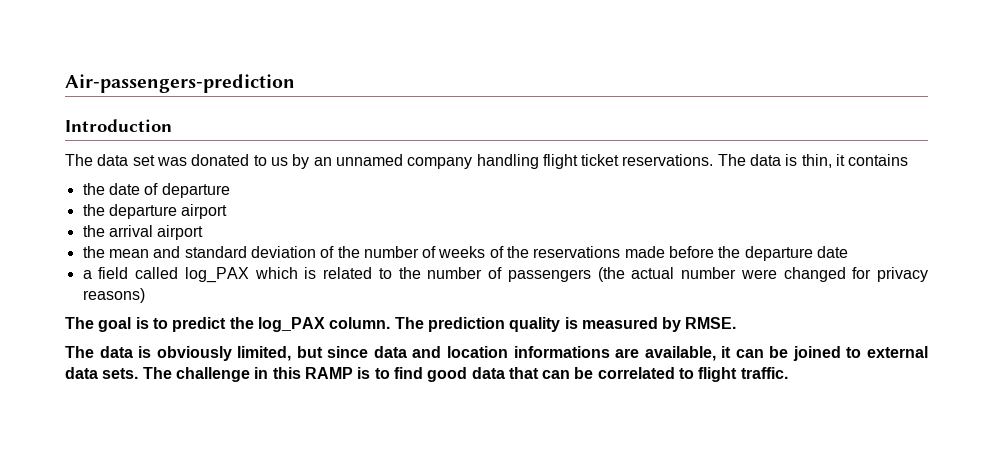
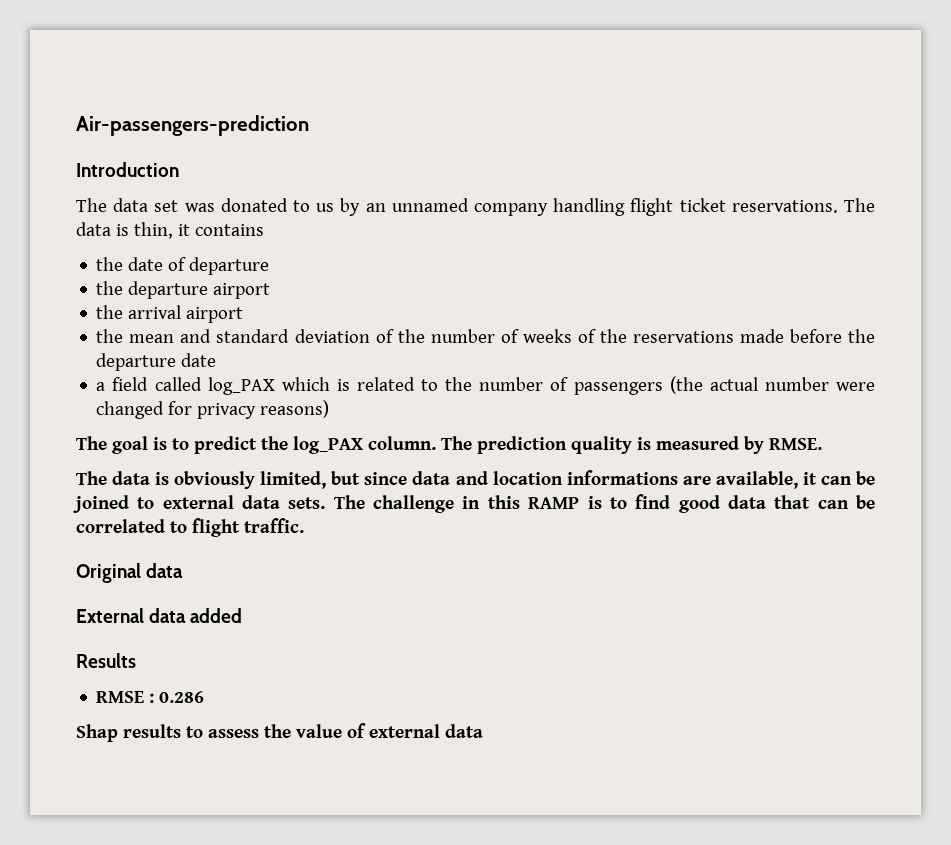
(788, 373) none -> [76,563,184,583] [76,608,243,623] [76,653,136,668] [96,691,205,703] [76,723,483,742] // Original data // External data added // Results // RMSE : 0.286 // Shap results to assess the value of external data

